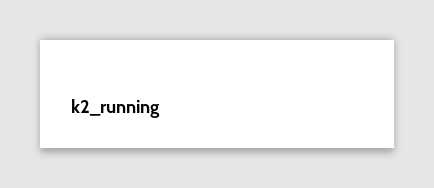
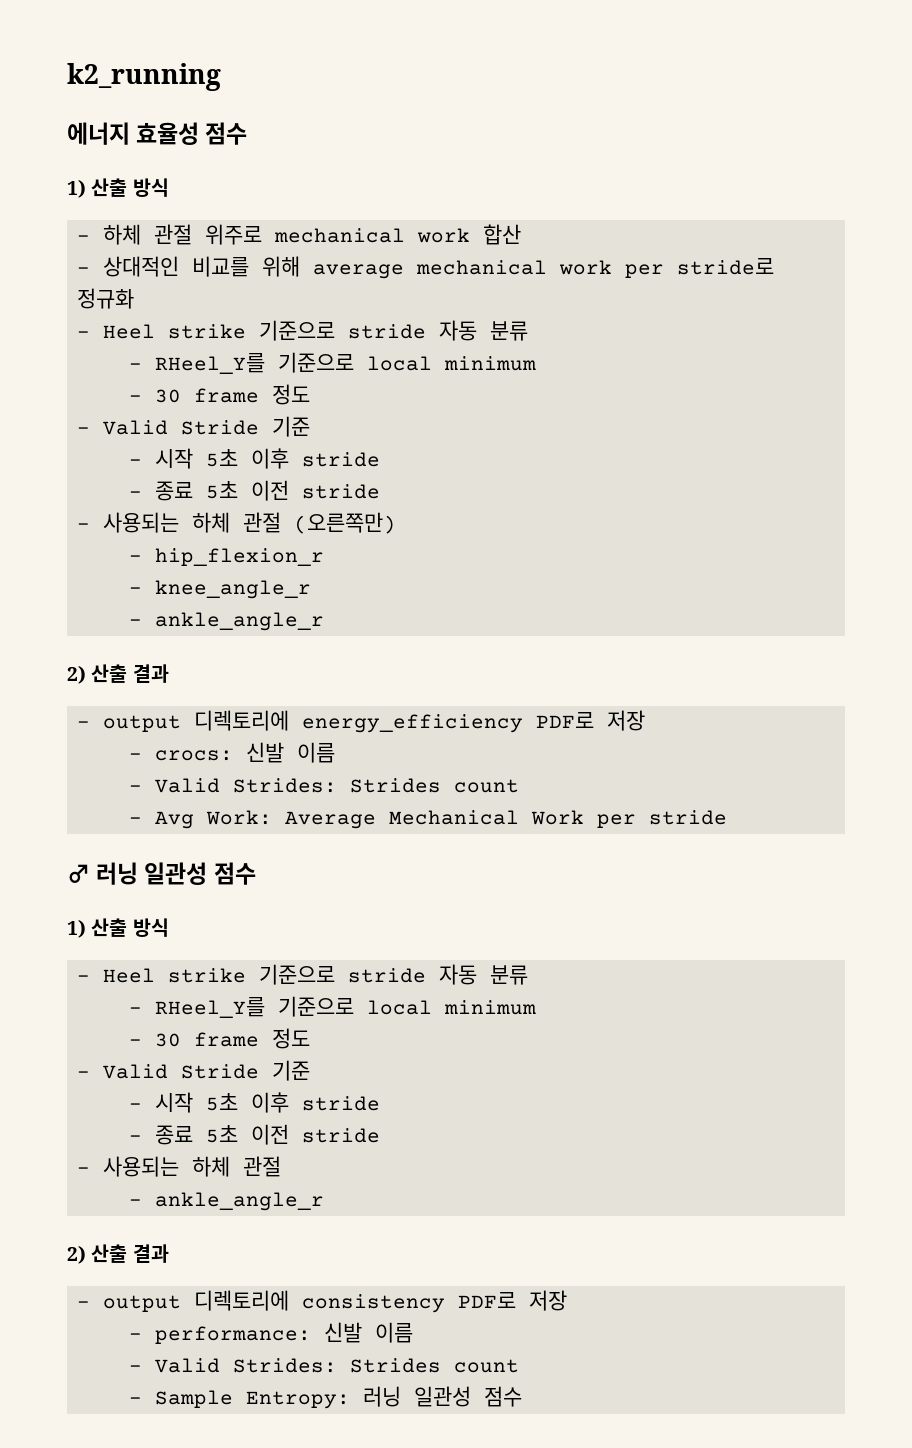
(160, 108) none -> [67,122,248,145] [67,178,169,198] [77,224,522,245] [77,256,775,279] [77,288,135,309] [77,320,529,341] [129,352,537,374] [129,384,311,405] [77,416,311,437] [129,448,381,469] [129,480,381,501] [77,512,397,534] [129,548,325,566] [129,580,312,599] [129,612,325,631] [67,664,169,684] [77,710,646,733] [129,742,336,763] [129,778,520,793] [129,810,728,829] [67,862,256,885] [67,918,169,938] [77,964,529,985] [129,996,537,1018] [129,1028,311,1049] [77,1060,311,1081] [129,1092,381,1113] [129,1124,381,1145] [77,1156,282,1177] [129,1192,325,1211] [67,1244,169,1264] [77,1290,568,1313] [129,1322,414,1344] [129,1358,520,1373] [129,1386,523,1409] // 에너지 효율성 점수 // 1) 산출 방식 // - 하체 관절 위주로 mechanical work 합산 // - 상대적인 비교를 위해 average mechanical work per stride로 정규화 // - Heel strike 기준으로 stride 자동 분류 // - RHeel_Y를 기준으로 local minimum // - 30 frame 정도 // - Valid Stride 기준 // - 시작 5초 이후 stride // - 종료 5초 이전 stride // - 사용되는 하체 관절 (오른쪽만) // - hip_flexion_r // - knee_angle_r // - ankle_angle_r // 2) 산출 결과 // - output 디렉토리에 energy_efficiency PDF로 저장 // - crocs: 신발 이름 // - Valid Strides: Strides count // - Avg Work: Average Mechanical Work per stride // ♂ 러닝 일관성 점수 // 1) 산출 방식 // - Heel strike 기준으로 stride 자동 분류 // - RHeel_Y를 기준으로 local minimum // - 30 frame 정도 // - Valid Stride 기준 // - 시작 5초 이후 stride // - 종료 5초 이전 stride // - 사용되는 하체 관절 // - ankle_angle_r // 2) 산출 결과 // - output 디렉토리에 consistency PDF로 저장 // - performance: 신발 이름 // - Valid Strides: Strides count // - Sample Entropy: 러닝 일관성 점수

